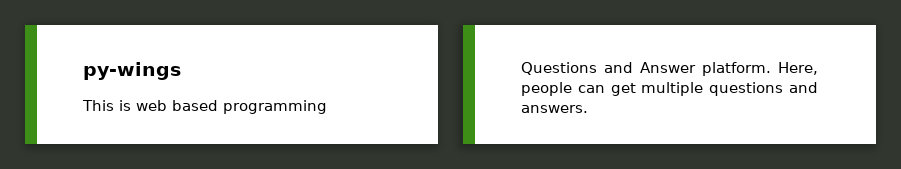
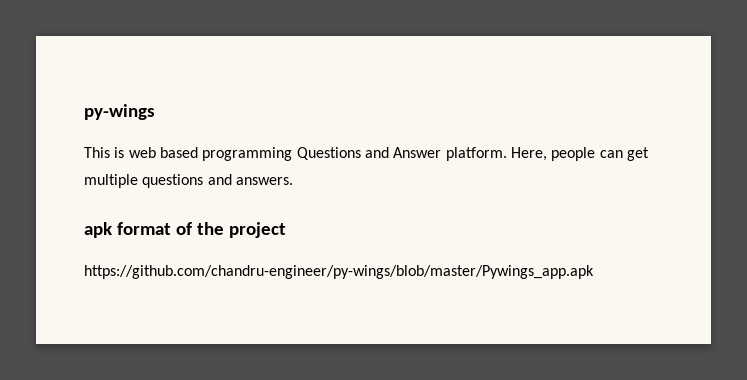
(588, 109) none -> [84,222,286,238] [84,265,594,279] // apk format of the project // https://github.com/chandru-engineer/py-wings/blob/master/Pywings_app.apk

